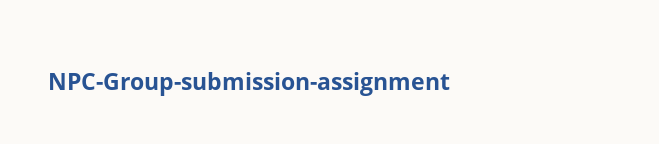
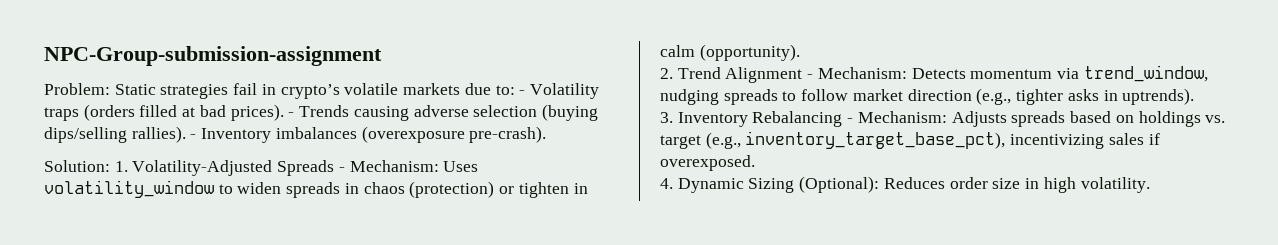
(450, 84) none -> [44,83,599,99] [44,104,598,121] [44,126,547,143] [44,160,479,176] [44,180,588,198] [660,44,800,61] [660,65,1208,83] [660,88,1195,105] [660,111,1226,127] [660,131,1160,149] [660,155,755,171] [660,176,1150,193] // Problem: Static strategies fail in crypto’s volatile markets due to: - Volatility traps (orders filled at bad prices). - Trends causing adverse selection (buying dips/selling rallies). - Inventory imbalances (overexposure pre-crash). // Solution: 1. Volatility-Adjusted Spreads - Mechanism: Uses volatility_window to widen spreads in chaos (protection) or tighten in calm (opportunity). // 2. Trend Alignment - Mechanism: Detects momentum via trend_window, nudging spreads to follow market direction (e.g., tighter asks in uptrends). // 3. Inventory Rebalancing - Mechanism: Adjusts spreads based on holdings vs. target (e.g., inventory_target_base_pct), incentivizing sales if overexposed. // 4. Dynamic Sizing (Optional): Reduces order size in high volatility.

